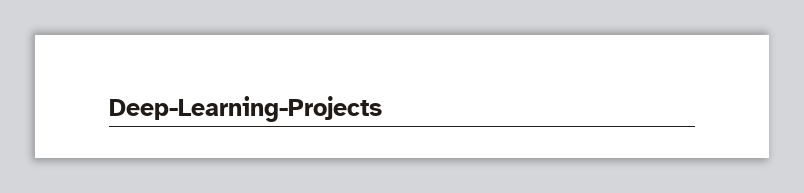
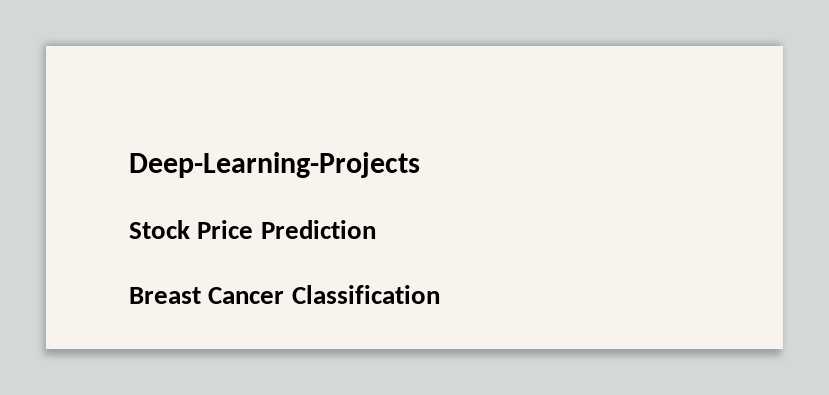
(382, 109) none -> [129,220,376,239] [129,285,440,304] // Stock Price Prediction // Breast Cancer Classification

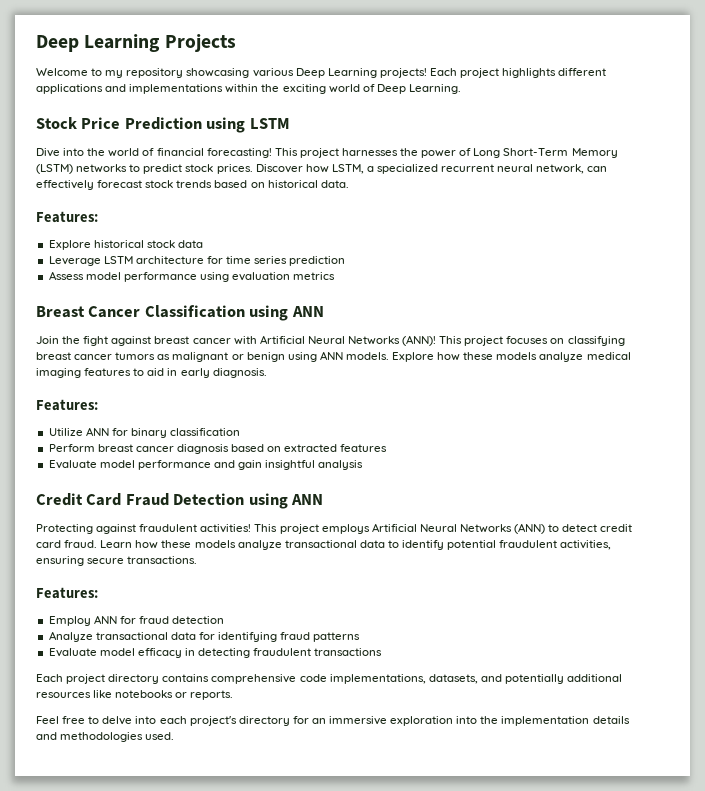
[129,152,420,178] [129,220,376,239] [129,285,440,304] Deep-Learning-Projects // Stock Price Prediction // Breast Cancer Classification -> [36,34,236,52] [36,68,607,78] [36,84,461,94] [36,117,290,133] [36,148,618,158] [36,164,608,174] [36,180,349,190] [36,211,98,223] [48,240,203,250] [48,256,346,266] [48,271,336,282] [36,305,324,321] [36,335,625,346] [36,351,631,362] [36,368,267,378] [36,399,98,411] [48,427,241,438] [48,444,388,454] [48,460,364,470] [36,493,324,509] [36,523,633,534] [36,540,612,550] [36,556,198,566] [36,587,98,599] [48,615,225,626] [48,631,361,642] [48,648,383,658] [36,674,623,684] [36,690,234,700] [36,716,630,726] [36,732,175,742] Deep Learning Projects // Welcome to my repository showcasing various Deep Learning projects! Each project highlights different applications and implementations within the exciting world of Deep Learning. // Stock Price Prediction using LSTM // Dive into the world of financial forecasting! This project harnesses the power of Long Short-Term Memory (LSTM) networks to predict stock prices. Discover how LSTM, a specialized recurrent neural network, can effectively forecast stock trends based on historical data. // Features: // Explore historical stock data // Leverage LSTM architecture for time series prediction // Assess model performance using evaluation metrics // Breast Cancer Classification using ANN // Join the fight against breast cancer with Artificial Neural Networks (ANN)! This project focuses on classifying breast cancer tumors as malignant or benign using ANN models. Explore how these models analyze medical imaging features to aid in early diagnosis. // Features: // Utilize ANN for binary classification // Perform breast cancer diagnosis based on extracted features // Evaluate model performance and gain insightful analysis // Credit Card Fraud Detection using ANN // Protecting against fraudulent activities! This project employs Artificial Neural Networks (ANN) to detect credit card fraud. Learn how these models analyze transactional data to identify potential fraudulent activities, ensuring secure transactions. // Features: // Employ ANN for fraud detection // Analyze transactional data for identifying fraud patterns // Evaluate model efficacy in detecting fraudulent transactions // Each project directory contains comprehensive code implementations, datasets, and potentially additional resources like notebooks or reports. // Feel free to delve into each project's directory for an immersive exploration into the implementation details and methodologies used.

